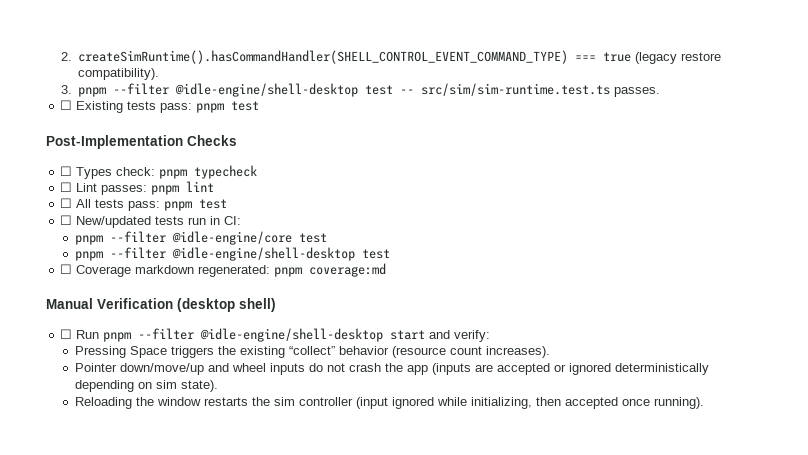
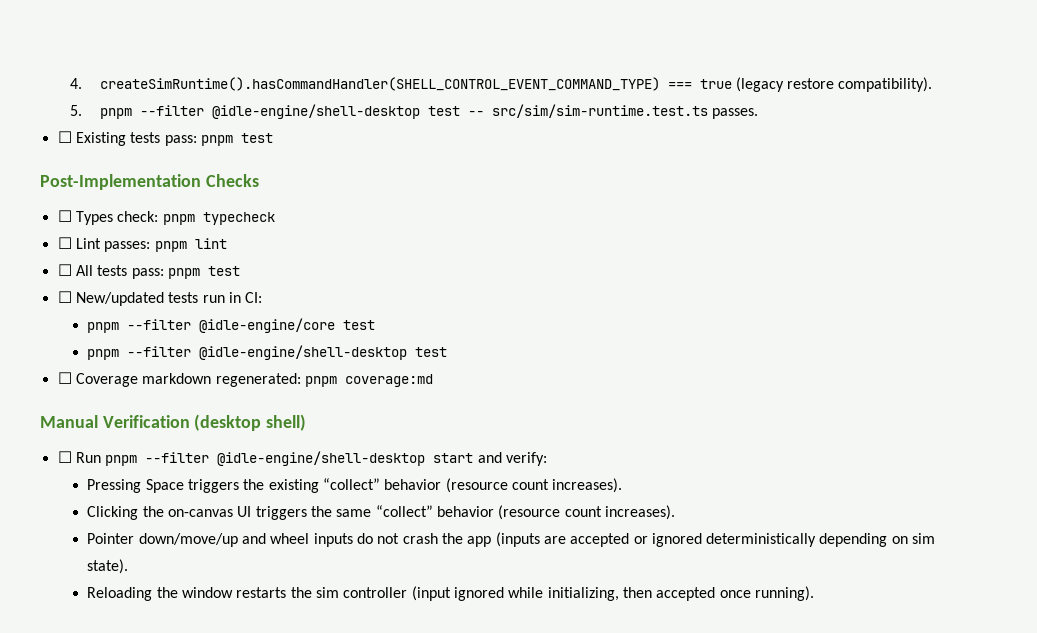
[60,52,72,61] 2. -> [69,78,82,89] 4.
[60,85,72,94] 3. -> [69,105,82,116] 5.
(551, 352) none -> [87,505,675,520] // Clicking the on-canvas UI triggers the same “collect” behavior (resource count increases).

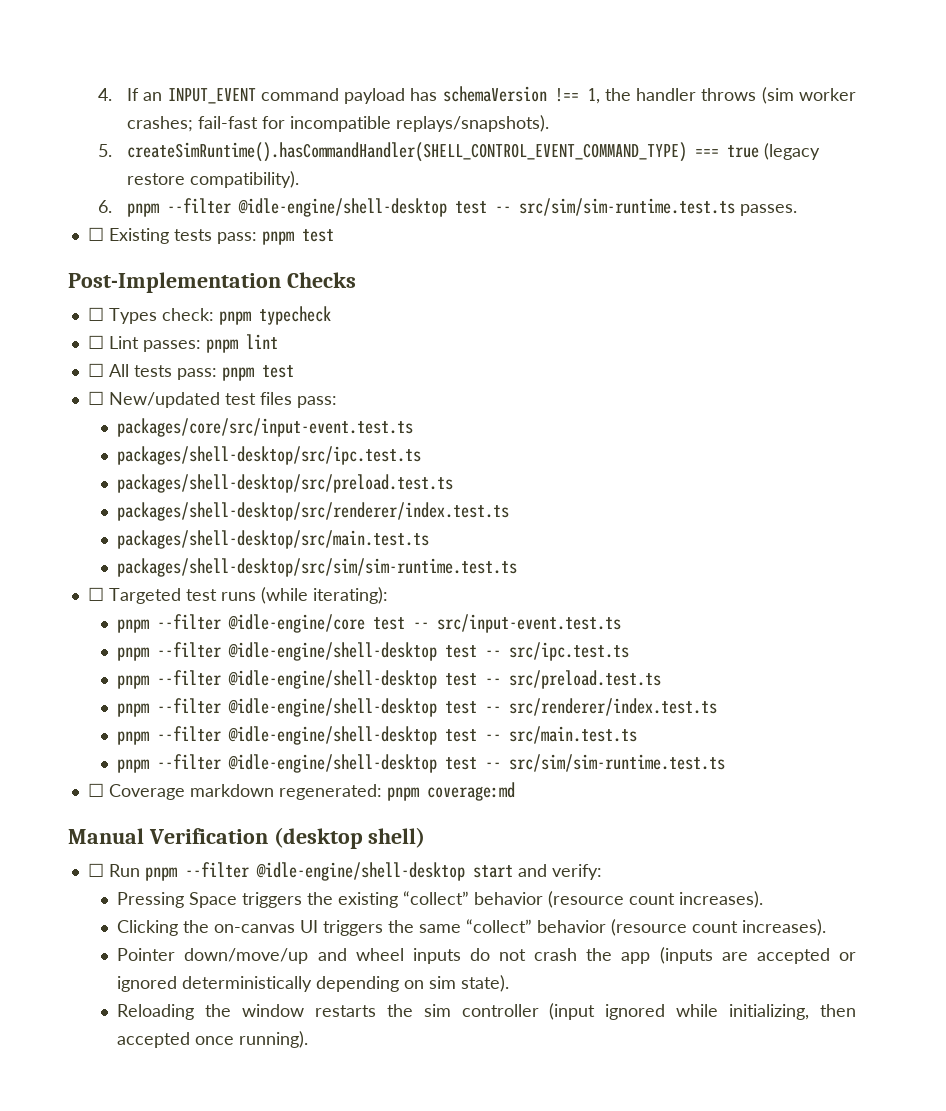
(82, 83) none -> [126,86,857,104] [126,115,549,132] [97,144,112,157] If an INPUT_EVENT command payload has schemaVersion !== 1, the handler throws (sim worker crashes; fail-fast for incompatible replays/snapshots). // 5.
[69,105,82,116] 5. -> [97,200,112,213] 6.
[168,292,263,303] tests run in CI: -> [224,392,337,408] [117,418,414,437] [117,446,422,465] [117,474,454,493] [117,502,510,521] [117,530,430,549] [117,558,518,577] [87,587,388,604] test files pass: // packages/core/src/input-event.test.ts // packages/shell-desktop/src/ipc.test.ts // packages/shell-desktop/src/preload.test.ts // packages/shell-desktop/src/renderer/index.test.ts // packages/shell-desktop/src/main.test.ts // packages/shell-desktop/src/sim/sim-runtime.test.ts // ☐ Targeted test runs (while iterating):
[87,345,448,360] // pnpm --filter @idle-engine/shell-desktop test -> [413,614,622,633] [117,642,630,661] [117,670,662,689] [117,698,718,717] [117,726,638,745] [117,754,726,773] -- src/input-event.test.ts // pnpm --filter @idle-engine/shell-desktop test -- src/ipc.test.ts // pnpm --filter @idle-engine/shell-desktop test -- src/preload.test.ts // pnpm --filter @idle-engine/shell-desktop test -- src/renderer/index.test.ts // pnpm --filter @idle-engine/shell-desktop test -- src/main.test.ts // pnpm --filter @idle-engine/shell-desktop test -- src/sim/sim-runtime.test.ts

